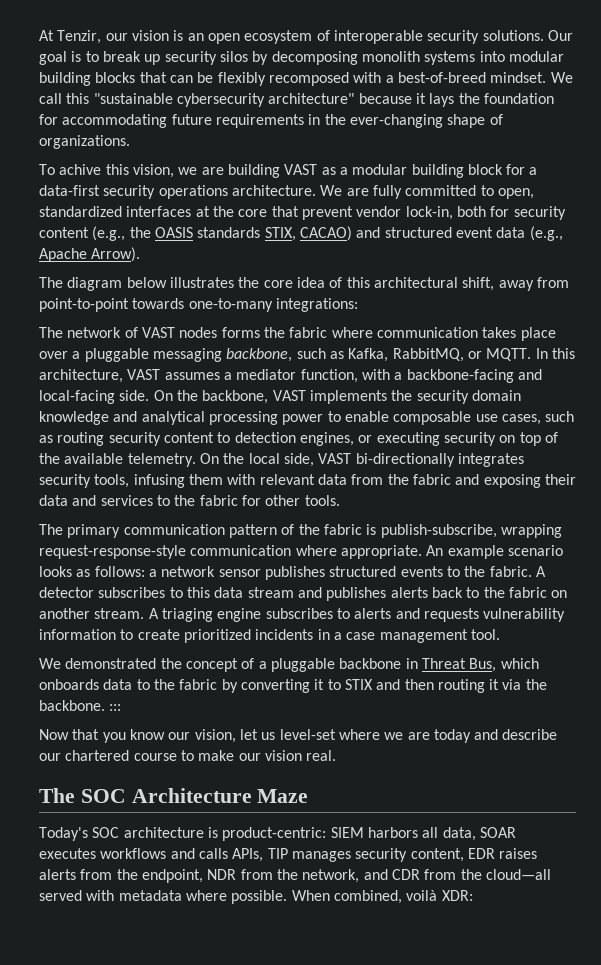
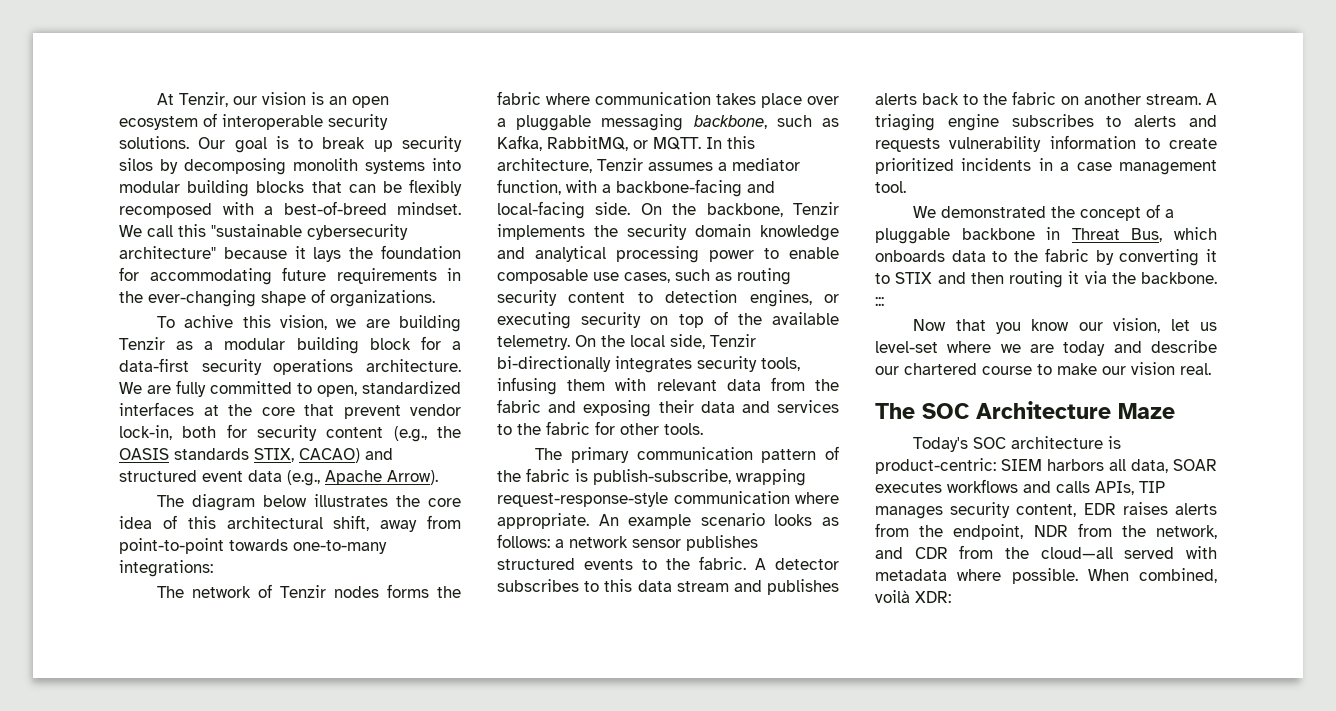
[284,164,318,175] VAST -> [119,337,165,350] Tenzir
[141,327,175,338] VAST -> [280,585,327,598] Tenzir
[127,369,161,380] VAST -> [597,158,643,171] Tenzir
[272,390,306,401] VAST -> [793,202,839,215] Tenzir
[318,453,352,464] VAST -> [710,334,756,347] Tenzir

